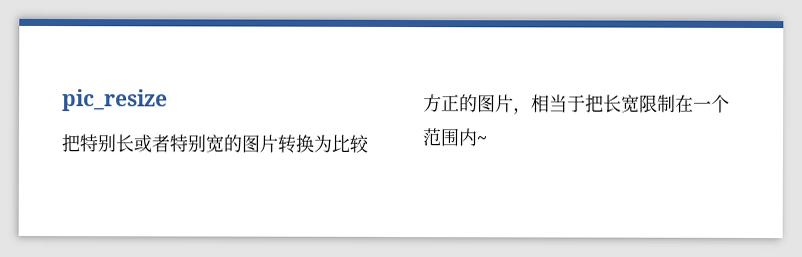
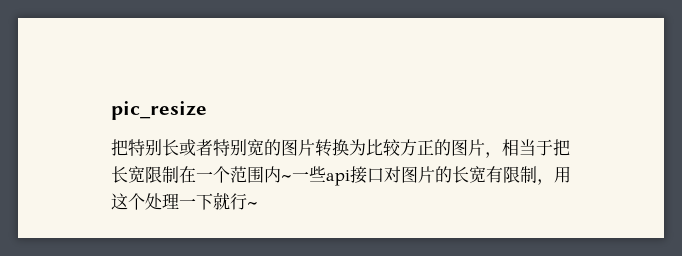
(487, 140) none -> [292,166,571,186] [111,192,258,210] 一些api接口对图片的长宽有限制，用这个处理一下就行~

